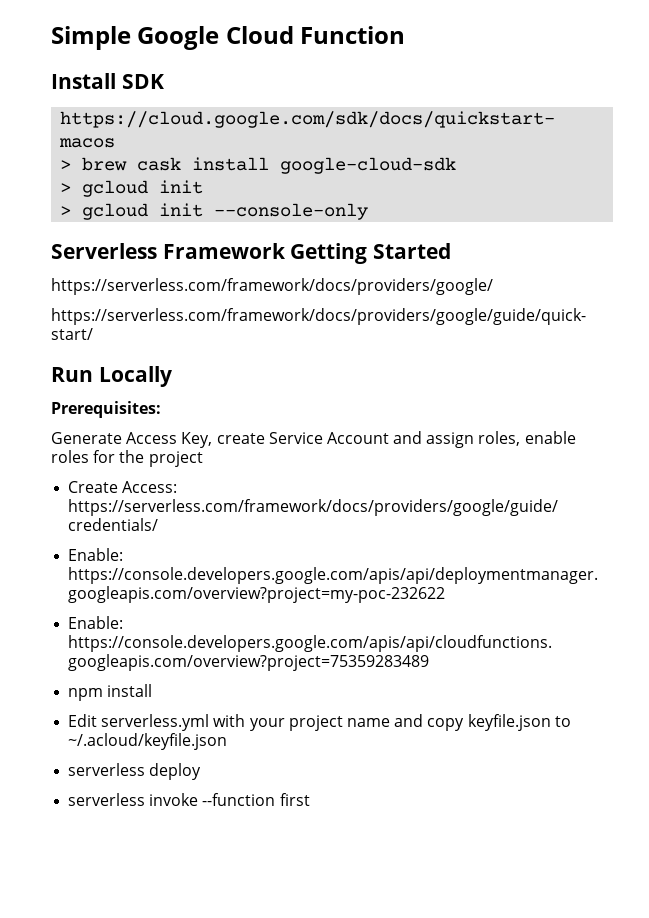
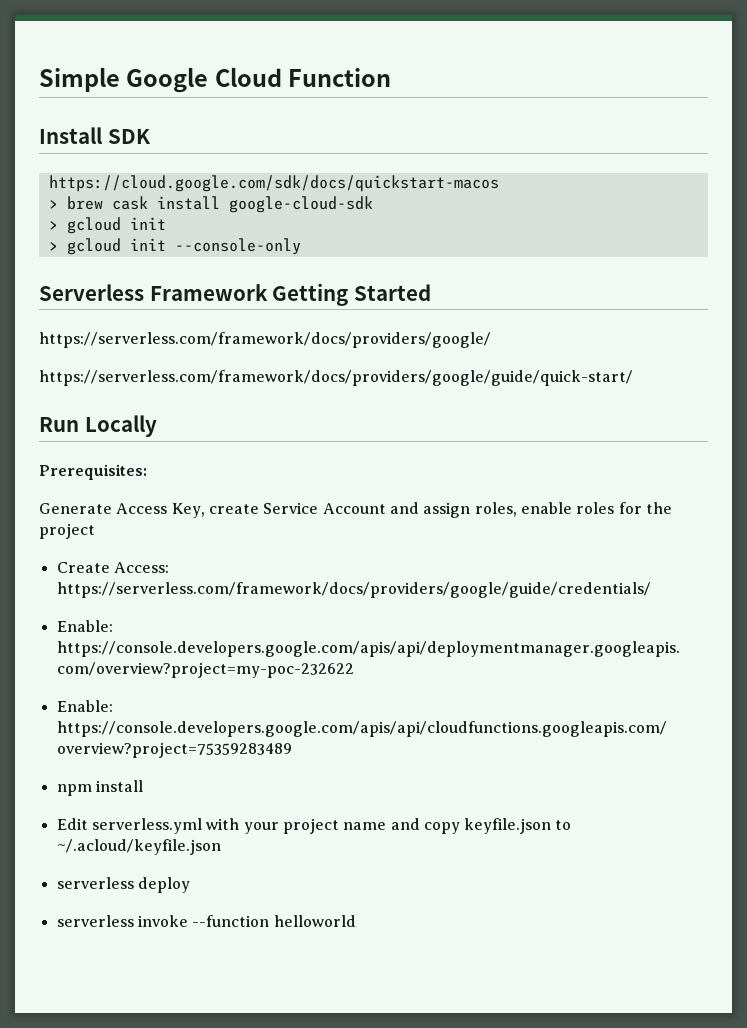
[279,793,310,806] first -> [273,915,356,927] helloworld

